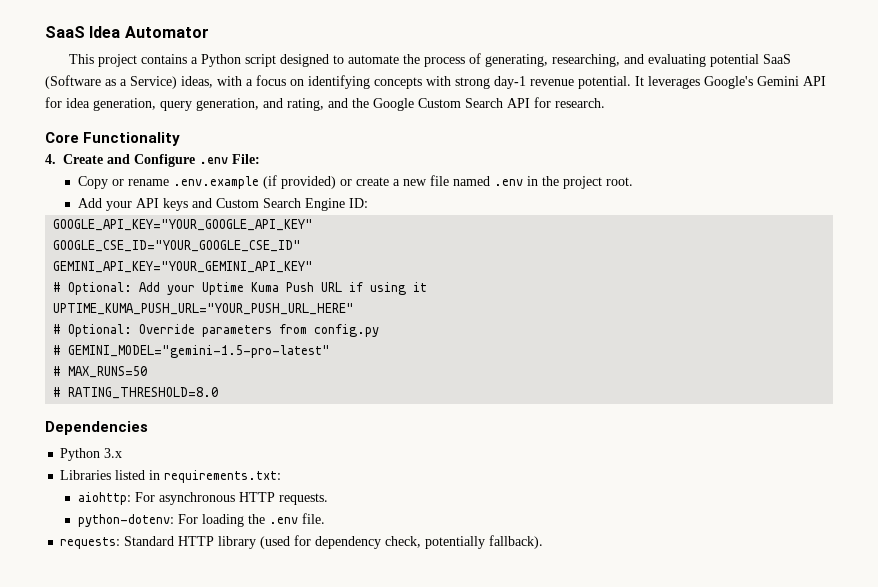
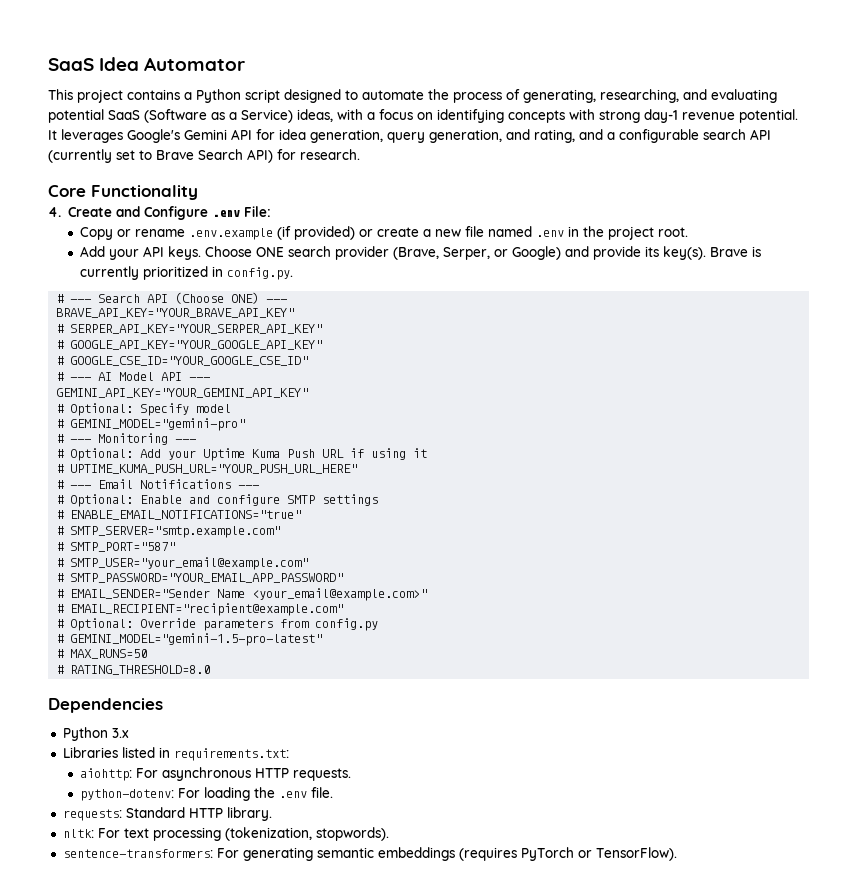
[352,98,530,111] the Google Custom Search API -> [607,129,771,143] [48,149,273,163] a configurable search API (currently set to Brave Search API)
[162,198,368,211] keys and Custom Search Engine ID: // -> [168,246,762,260] [80,266,294,280] [56,292,288,304] [56,308,295,318] [56,324,323,334] [56,340,65,349] keys. Choose ONE search provider (Brave, Serper, or Google) and provide its key(s). Brave is currently prioritized in config.py. // # --- Search API (Choose ONE) --- // BRAVE_API_KEY="YOUR_BRAVE_API_KEY" // # SERPER_API_KEY="YOUR_SERPER_API_KEY" // #
(314, 225) none -> [56,356,65,365] #
[53,261,314,273] GEMINI_API_KEY="YOUR_GEMINI_API_KEY" -> [56,372,211,381] [56,388,309,398] [56,403,232,416] [56,418,246,431] [56,433,197,445] # --- AI Model API --- // GEMINI_API_KEY="YOUR_GEMINI_API_KEY" // # Optional: Specify model // # GEMINI_MODEL="gemini-pro" // # --- Monitoring ---
(428, 287) none -> [56,464,65,473] #
(355, 309) none -> [56,479,260,489] [56,494,379,507] [56,510,302,520] [56,526,281,538] [56,542,176,552] [56,557,309,570] [56,573,344,583] [56,588,428,601] [56,603,344,616] // # --- Email Notifications --- // # Optional: Enable and configure SMTP settings // # ENABLE_EMAIL_NOTIFICATIONS="true" // # SMTP_SERVER="smtp.example.com" // # SMTP_PORT="587" // # SMTP_USER="your_email@example.com" // # SMTP_PASSWORD="YOUR_EMAIL_APP_PASSWORD" // # EMAIL_SENDER="Sender Name <your_email@example.com>" // # EMAIL_RECIPIENT="recipient@example.com"
[218,535,544,549] library (used for dependency check, potentially fallback). -> [226,807,272,821] [62,827,389,841] [62,847,677,861] library. // nltk: For text processing (tokenization, stopwords). // sentence-transformers: For generating semantic embeddings (requires PyTorch or TensorFlow).

